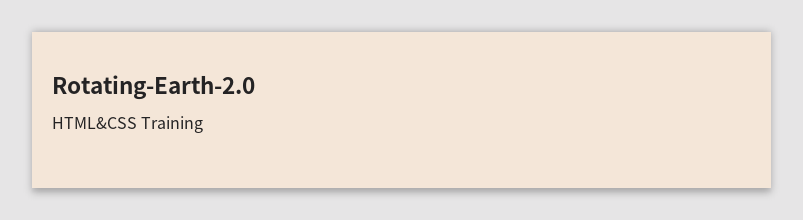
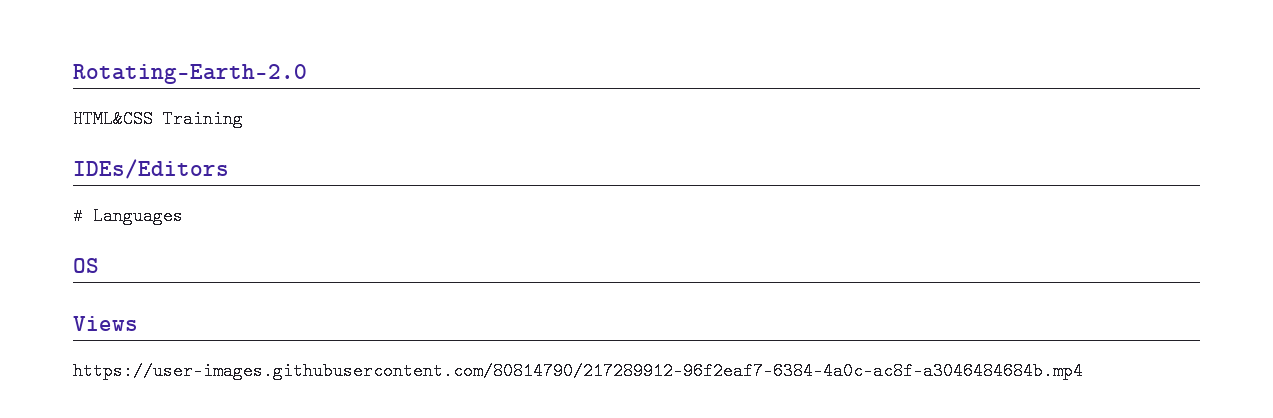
(204, 124) none -> [73,159,229,179] [73,207,183,225] [73,258,99,273] [73,316,138,331] [73,362,1083,380] // IDEs/Editors // # Languages // OS // Views // https://user-images.githubusercontent.com/80814790/217289912-96f2eaf7-6384-4a0c-ac8f-a3046484684b.mp4

